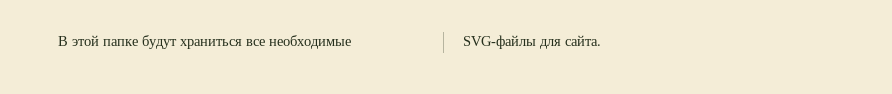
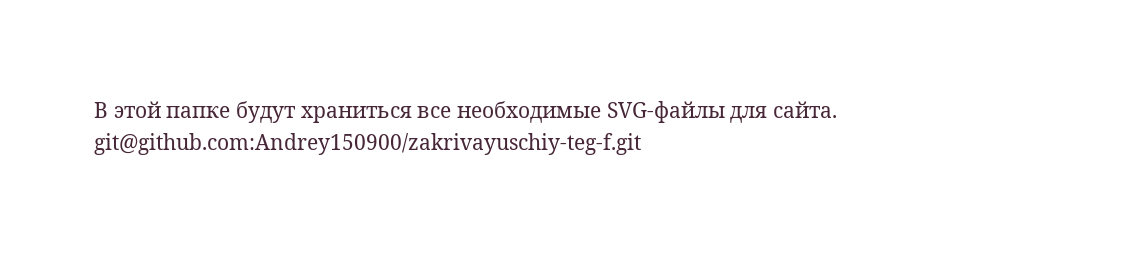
(601, 40) none -> [94,133,641,155] git@github.com:Andrey150900/zakrivayuschiy-teg-f.git

